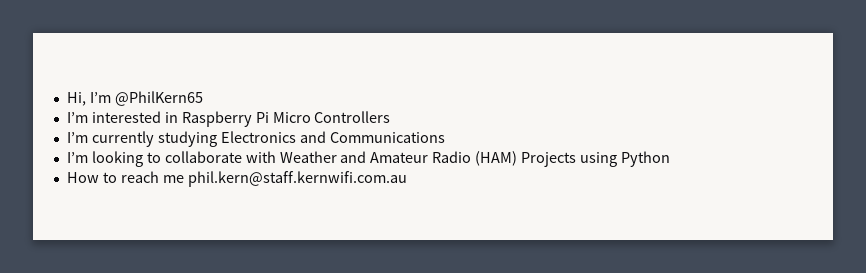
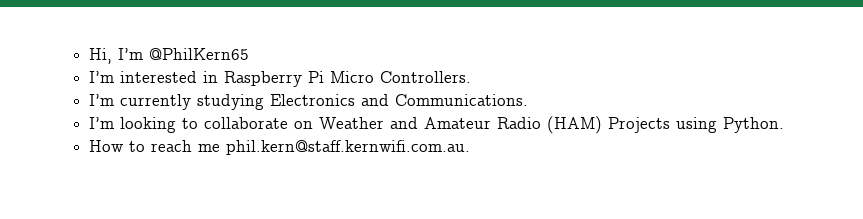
[314,111,391,123] Controllers -> [380,71,472,83] Controllers.
[329,132,445,143] Communications -> [395,94,529,106] Communications.
[245,151,276,163] with -> [294,121,314,129] on
[620,151,670,167] Python -> [723,117,785,133] Python.
[187,171,407,187] phil.kern@staff.kernwifi.com.au -> [226,140,471,155] phil.kern@staff.kernwifi.com.au.

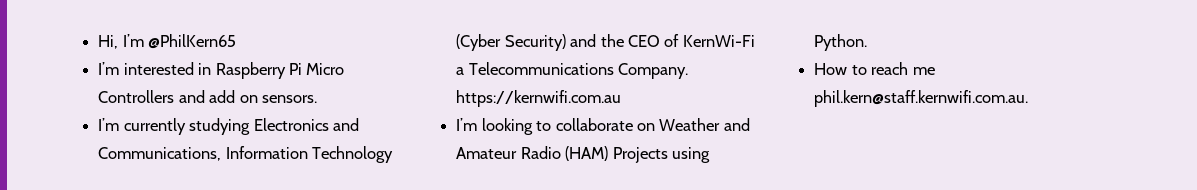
[380,71,472,83] Controllers. -> [98,90,317,103] Controllers and add on sensors.
[395,94,529,106] Communications. -> [98,146,394,163] [456,34,755,51] [456,62,689,79] [456,90,622,107] Communications, Information Technology (Cyber Security) and the CEO of KernWi-Fi a Telecommunications Company. https://kernwifi.com.au

